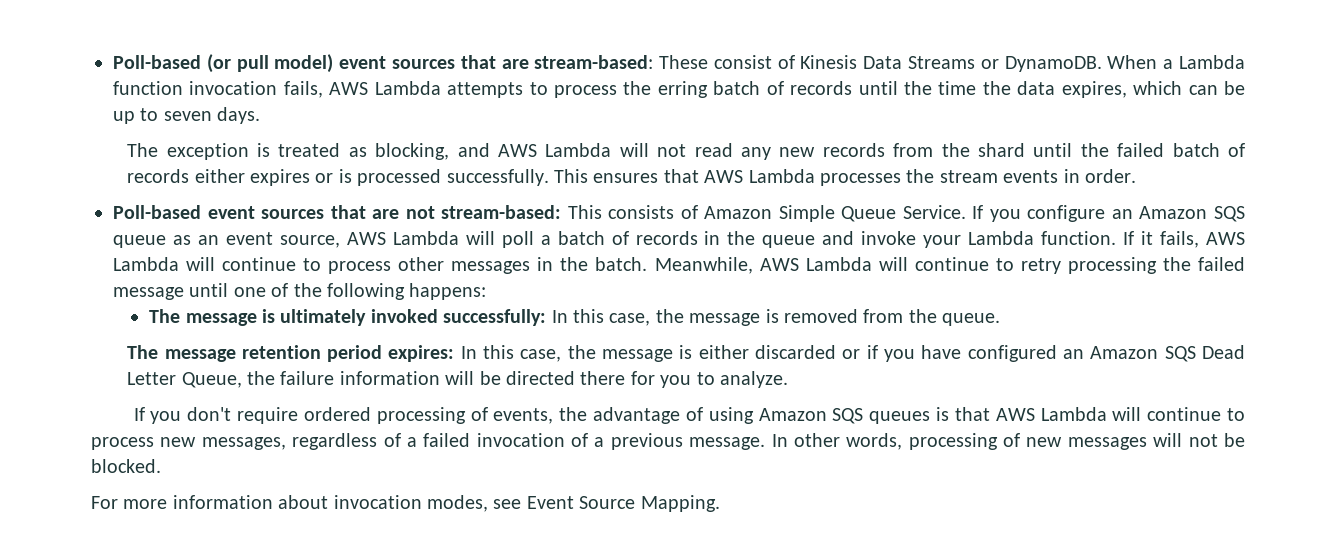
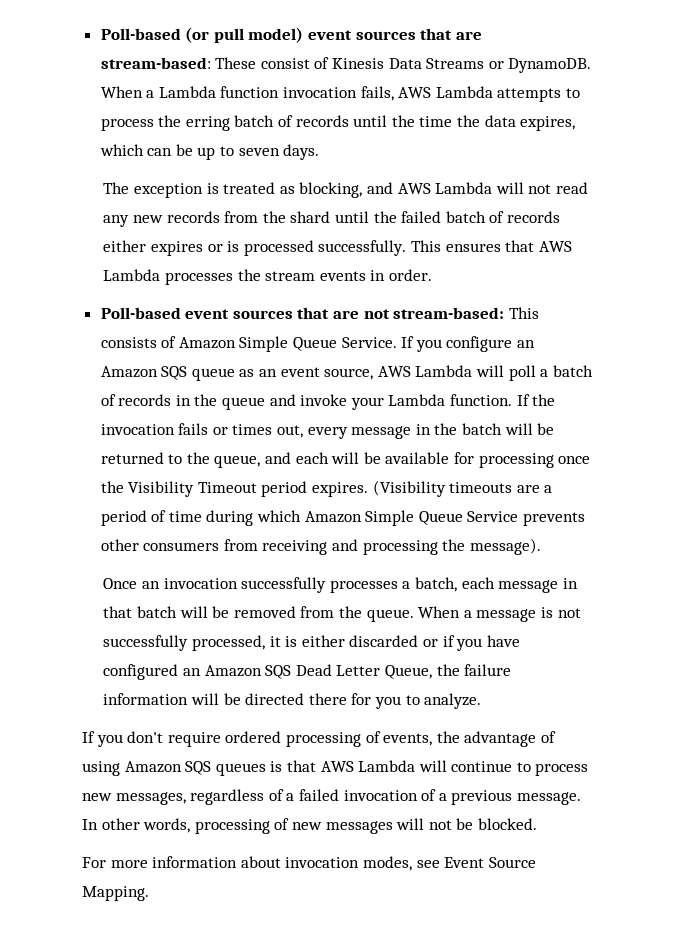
[1141,231,1245,248] [113,257,1246,274] [113,283,487,300] [149,309,1001,326] [127,345,674,362] it fails, AWS Lambda will continue to process other messages in the batch. Meanwhile, AWS Lambda will continue to retry processing the failed message until one of the following happens: // The message is ultimately invoked successfully: In this case, the message is removed from the queue. // The message retention period expires: In this case, the message -> [532,394,556,406] [100,423,555,439] [100,452,591,468] [100,480,553,497] [100,510,586,526] [100,538,541,555] [103,577,578,593] [103,606,581,622] [103,635,281,651] the invocation fails or times out, every message in the batch will be returned to the queue, and each will be available for processing once the Visibility Timeout period expires. (Visibility timeouts are a period of time during which Amazon Simple Queue Service prevents other consumers from receiving and processing the message). // Once an invocation successfully processes a batch, each message in that batch will be removed from the queue. When a message is not successfully processed, it

